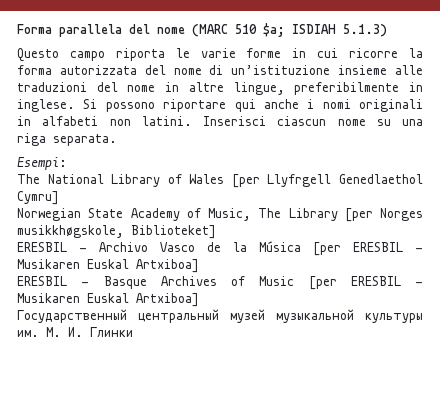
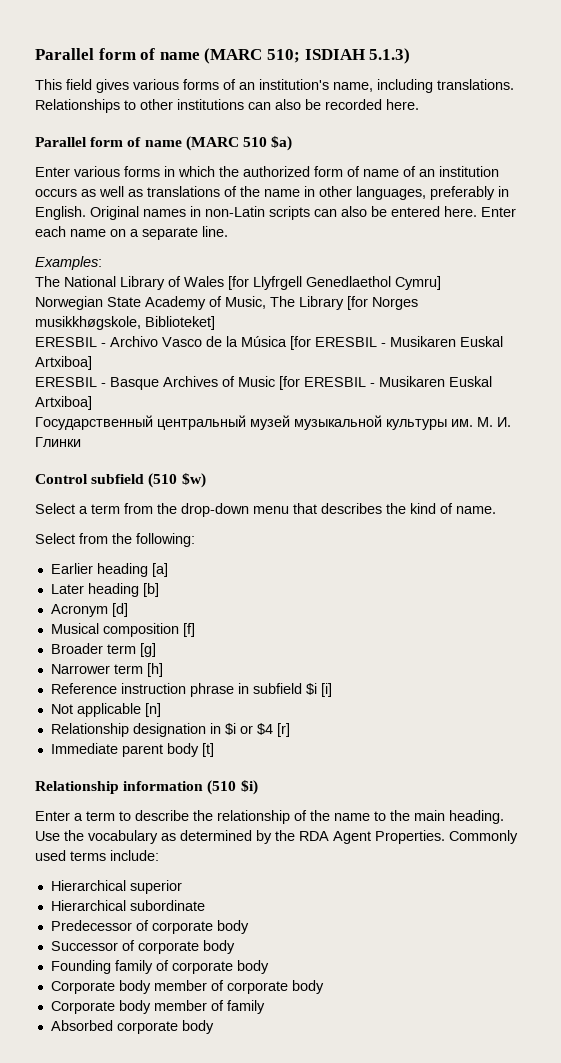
[17,23,387,37] [17,48,424,62] [17,65,423,75] [17,82,424,95] [17,99,423,112] [17,116,423,126] [17,133,117,146] [17,157,67,170] Forma parallela del nome (MARC 510 $a; ISDIAH 5.1.3) // Questo campo riporta le varie forme in cui ricorre la forma autorizzata del nome di un’istituzione insieme alle traduzioni del nome in altre lingue, preferibilmente in inglese. Si possono riportare qui anche i nomi originali in alfabeti non latini. Inserisci ciascun nome su una riga separata. // Esempi: -> [35,48,411,64] [35,79,514,93] [35,99,419,113] [35,136,293,151] [35,166,499,177] [35,186,509,200] [35,206,516,220] [35,226,228,240] [35,256,102,270] Parallel form of name (MARC 510; ISDIAH 5.1.3) // This field gives various forms of an institution's name, including translations. Relationships to other institutions can also be recorded here. // Parallel form of name (MARC 510 $a) // Enter various forms in which the authorized form of name of an institution occurs as well as translations of the name in other languages, preferably in English. Original names in non-Latin scripts can also be entered here. Enter each name on a separate line. // Examples:
[231,174,260,188] [per -> [228,276,249,290] [for
[344,208,373,222] [per -> [347,296,368,310] [for
[313,242,341,256] [per -> [290,336,311,350] [for
[308,276,337,290] [per -> [279,376,300,390] [for
(133, 332) none -> [35,473,206,488] [35,503,496,517] [35,533,195,547] [50,563,168,577] [50,583,159,597] [50,603,128,617] [50,623,195,637] [50,643,156,657] [50,663,163,677] [50,683,332,697] [50,703,161,717] [50,723,290,737] [50,743,214,757] [35,780,258,795] [35,810,504,824] [35,830,518,844] [35,850,159,861] [50,880,182,894] [50,900,205,911] [50,920,249,934] [50,940,235,954] [50,960,269,974] [50,980,324,994] [50,1000,265,1014] [50,1020,214,1034] // Control subfield (510 $w) // Select a term from the drop-down menu that describes the kind of name. // Select from the following: // Earlier heading [a] // Later heading [b] // Acronym [d] // Musical composition [f] // Broader term [g] // Narrower term [h] // Reference instruction phrase in subfield $i [i] // Not applicable [n] // Relationship designation in $i or $4 [r] // Immediate parent body [t] // Relationship information (510 $i) // Enter a term to describe the relationship of the name to the main heading. Use the vocabulary as determined by the RDA Agent Properties. Commonly used terms include: // Hierarchical superior // Hierarchical subordinate // Predecessor of corporate body // Successor of corporate body // Founding family of corporate body // Corporate body member of corporate body // Corporate body member of family // Absorbed corporate body

